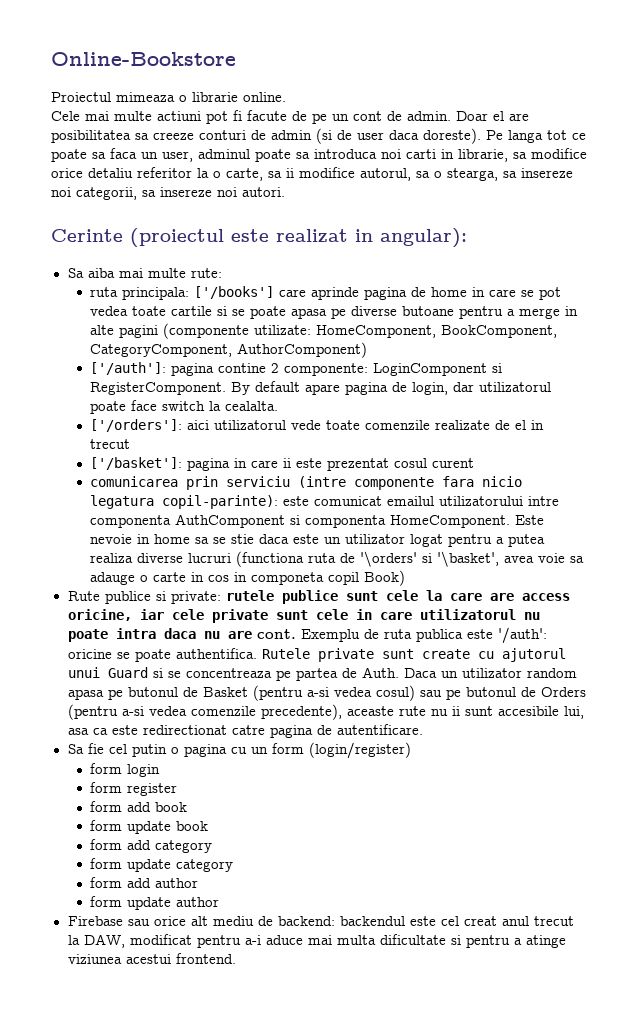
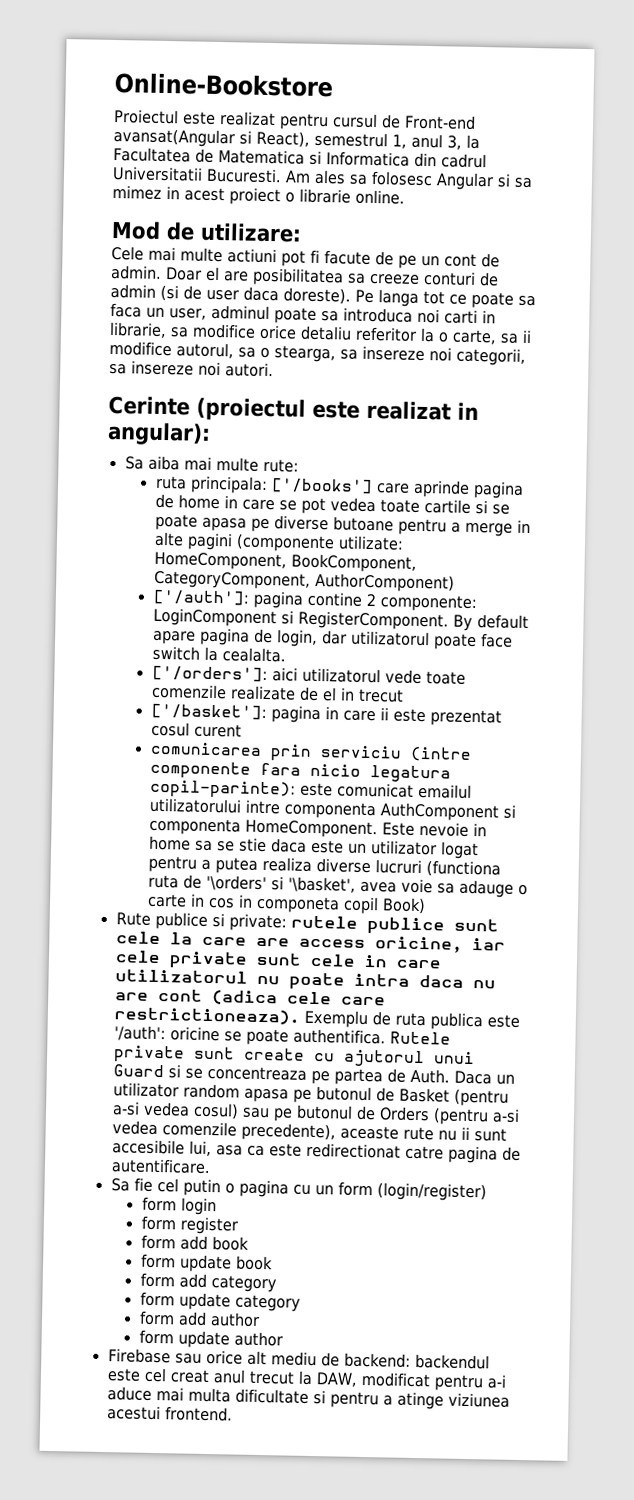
[116,92,175,102] mimeaza -> [182,111,476,131] [113,127,480,150] [113,146,487,169] [112,165,533,191] [112,184,281,206] este realizat pentru cursul de Front-end avansat(Angular si React), semestrul 1, anul 3, la Facultatea de Matematica si Informatica din cadrul Universitatii Bucuresti. Am ales sa folosesc Angular si sa mimez in acest proiect
(286, 97) none -> [111,220,302,243] // Mod de utilizare:
[256,629,296,639] cont. -> [157,988,386,1006] [113,1007,300,1025] cont (adica cele care restrictioneaza).

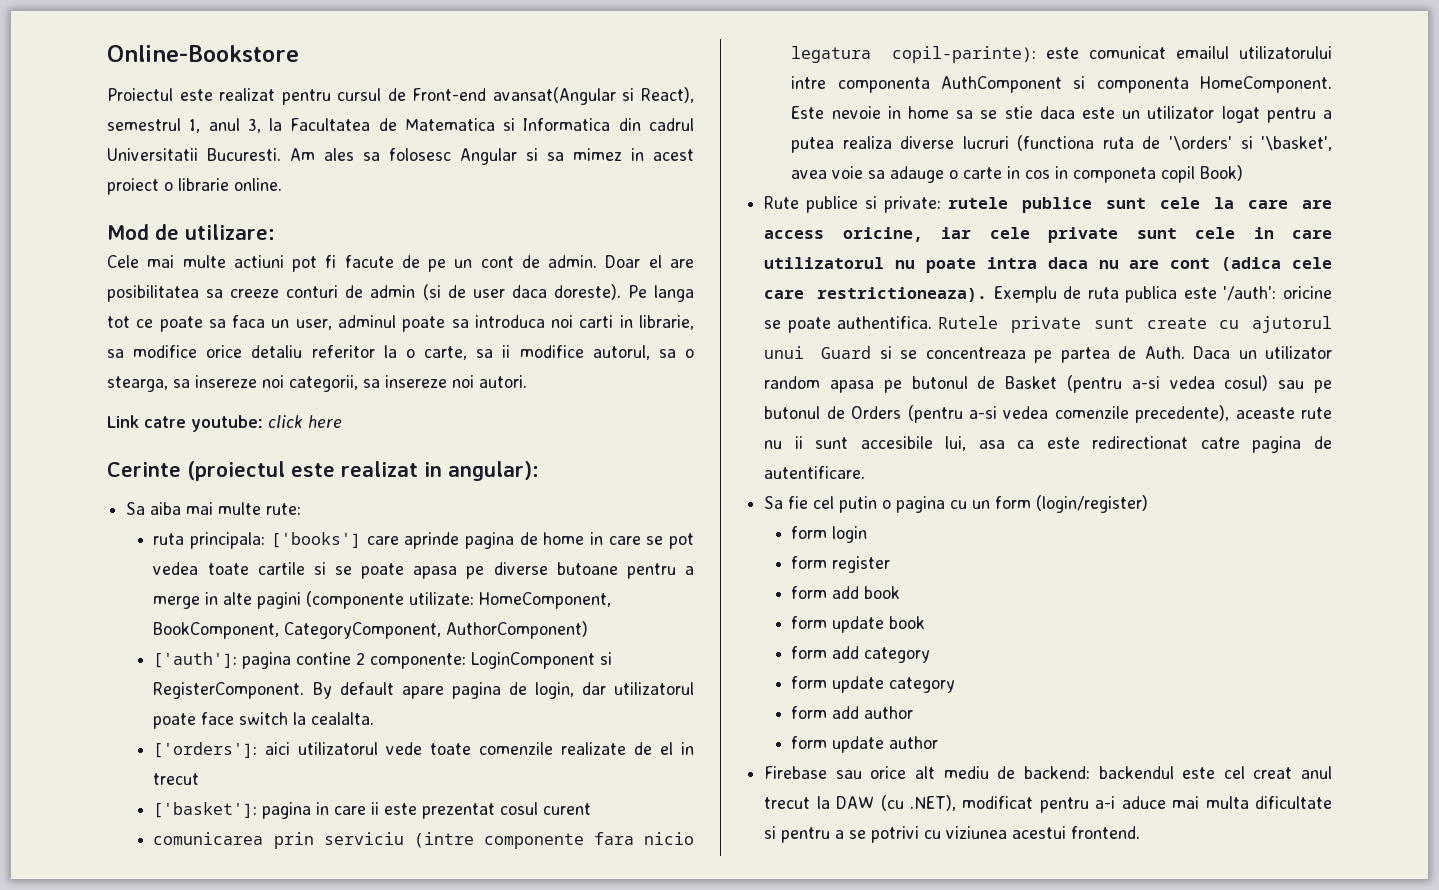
(274, 370) none -> [107,415,342,432] // Link catre youtube: click here
[270,478,373,495] ['/books'] -> [270,532,361,548] ['books']
[152,589,250,606] ['/auth']: -> [153,652,238,668] ['auth']:
[151,665,268,683] ['/orders']: -> [153,742,258,758] ['orders']:
[150,703,267,721] ['/basket']: -> [153,802,258,818] ['basket']:
[315,1372,358,1387] DAW, -> [836,795,956,811] DAW (cu .NET),
[396,1391,444,1410] atinge -> [849,826,942,843] se potrivi cu

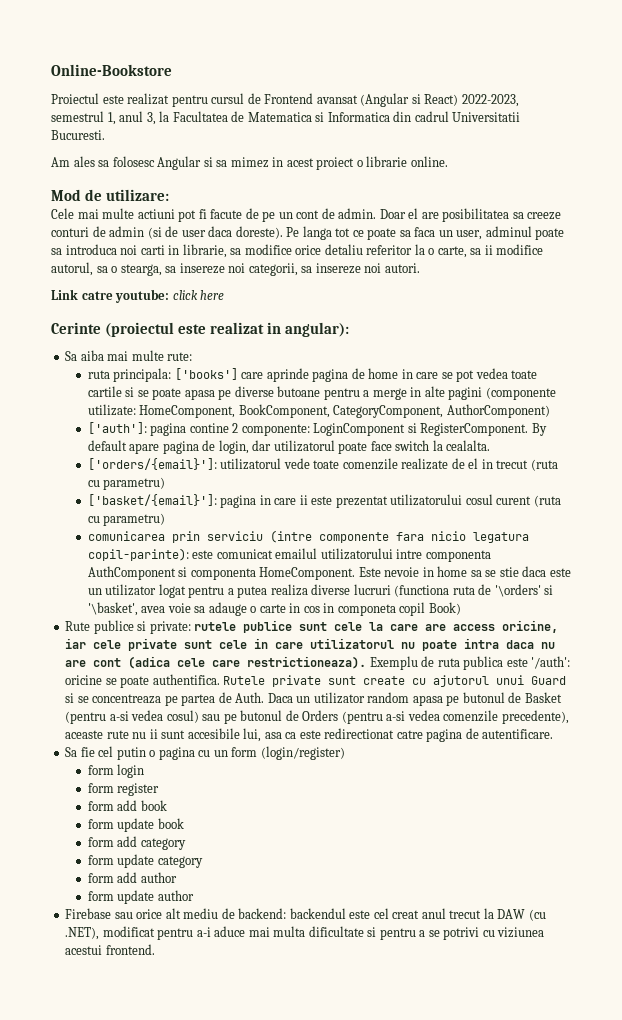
[412,87,694,105] Front-end avansat(Angular si React), -> [264,93,519,107] Frontend avansat (Angular si React) 2022-2023,
(281, 154) none -> (105, 135) //
[153,742,291,758] ['orders']: aici -> [87,458,217,470] ['orders/{email}']:
[153,802,258,818] // ['basket']: -> [530,459,558,471] [87,477,166,490] [87,494,217,506] (ruta cu parametru) // ['basket/{email}']:
(496, 811) none -> [390,494,463,506] utilizatorului
(592, 809) none -> [533,495,561,507] [87,513,166,526] (ruta cu parametru)

